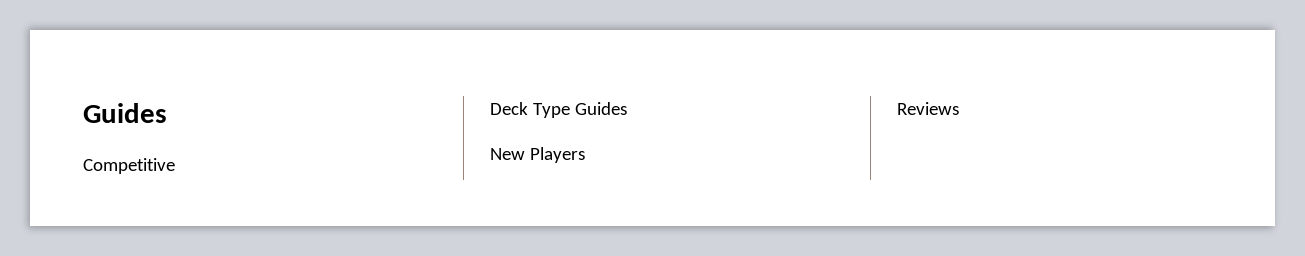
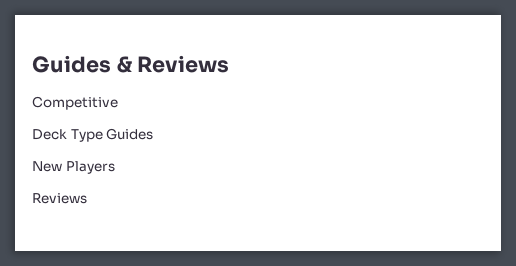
[83,103,167,123] Guides -> [32,55,230,73] Guides & Reviews

